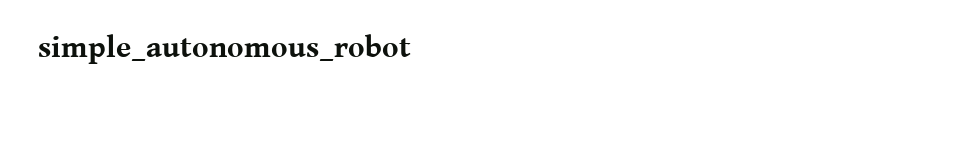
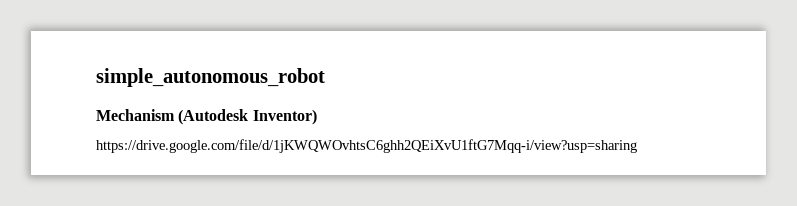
(411, 49) none -> [96,109,317,125] [96,139,637,153] // Mechanism (Autodesk Inventor) // https://drive.google.com/file/d/1jKWQWOvhtsC6ghh2QEiXvU1ftG7Mqq-i/view?usp=sharing

